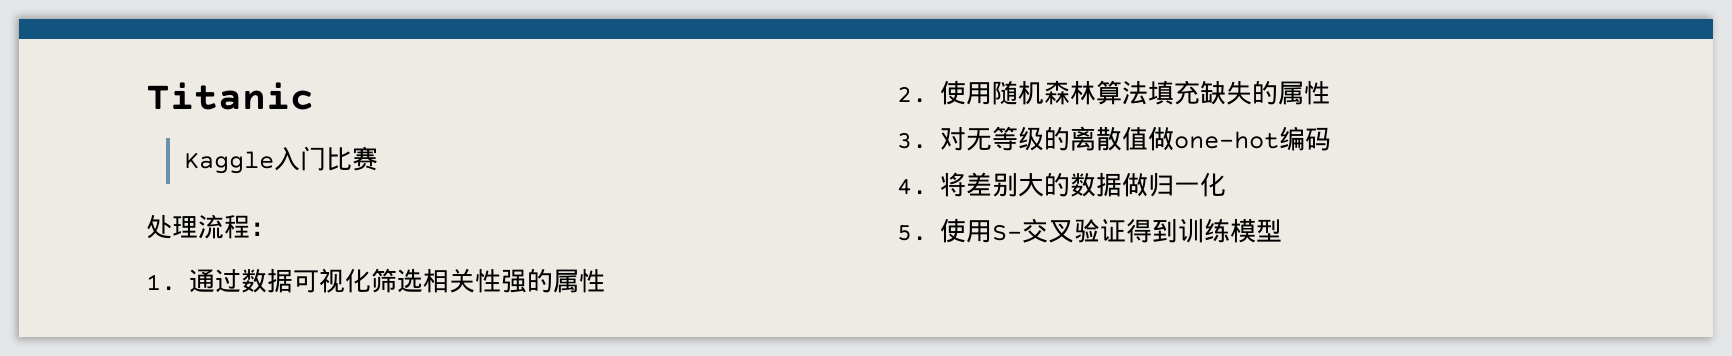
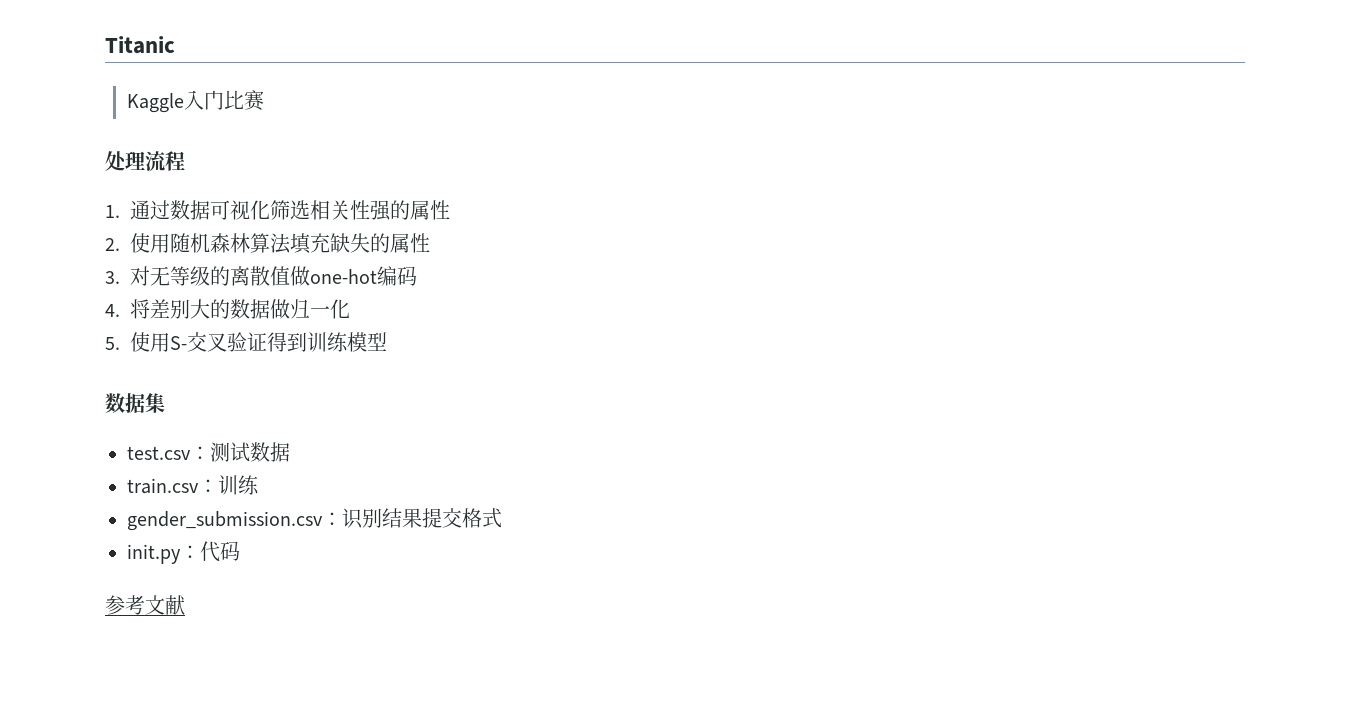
[250,222,276,236] ： -> (185, 161) none
(1282, 230) none -> [105,393,165,413] [127,442,290,462] [127,475,259,495] [127,508,502,531] [127,541,240,564] [105,595,185,615] // 数据集 // test.csv：测试数据 // train.csv：训练 // gender_submission.csv：识别结果提交格式 // init.py：代码 // 参考文献

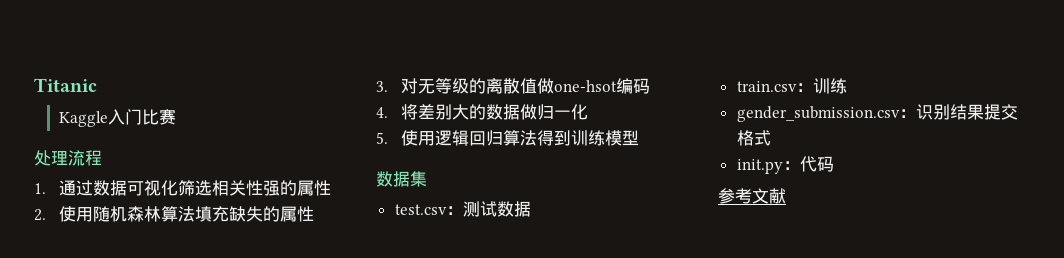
[310,269,377,284] one-hot -> [554,80,618,92] one-hsot
[170,332,267,352] S-交叉验证 -> [435,130,538,146] 逻辑回归算法

